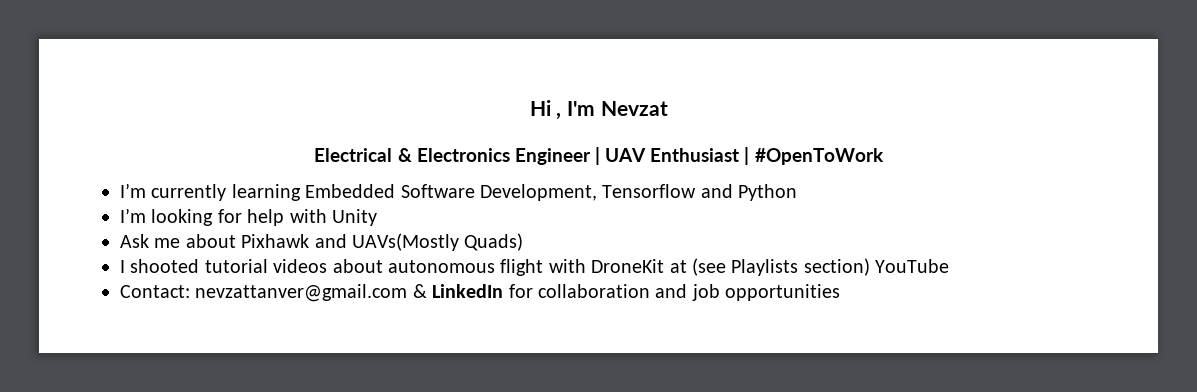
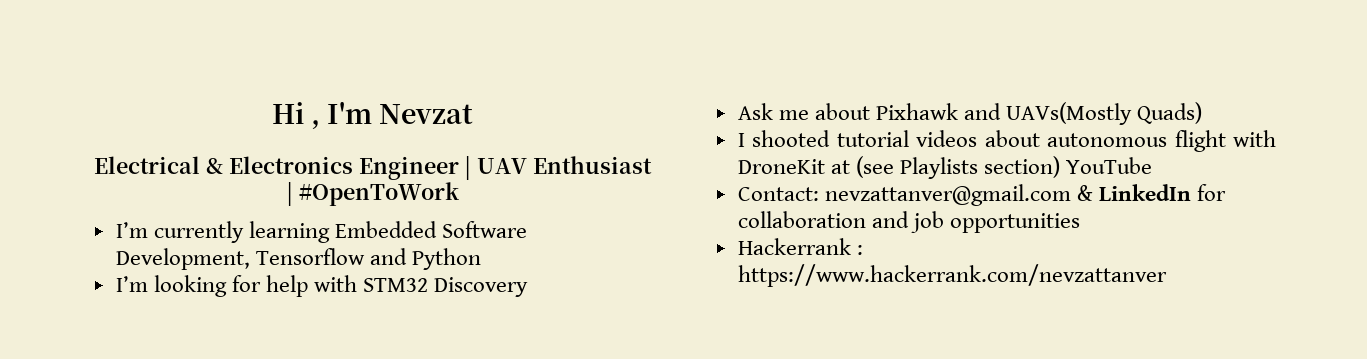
[332,209,377,226] Unity -> [363,277,529,297] STM32 Discovery
(841, 292) none -> [737,238,863,255] [737,264,1167,287] // Hackerrank : https://www.hackerrank.com/nevzattanver

